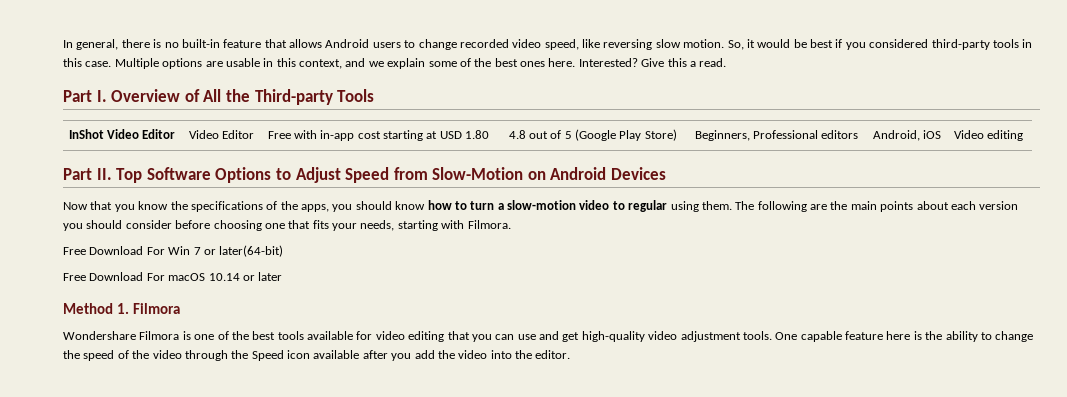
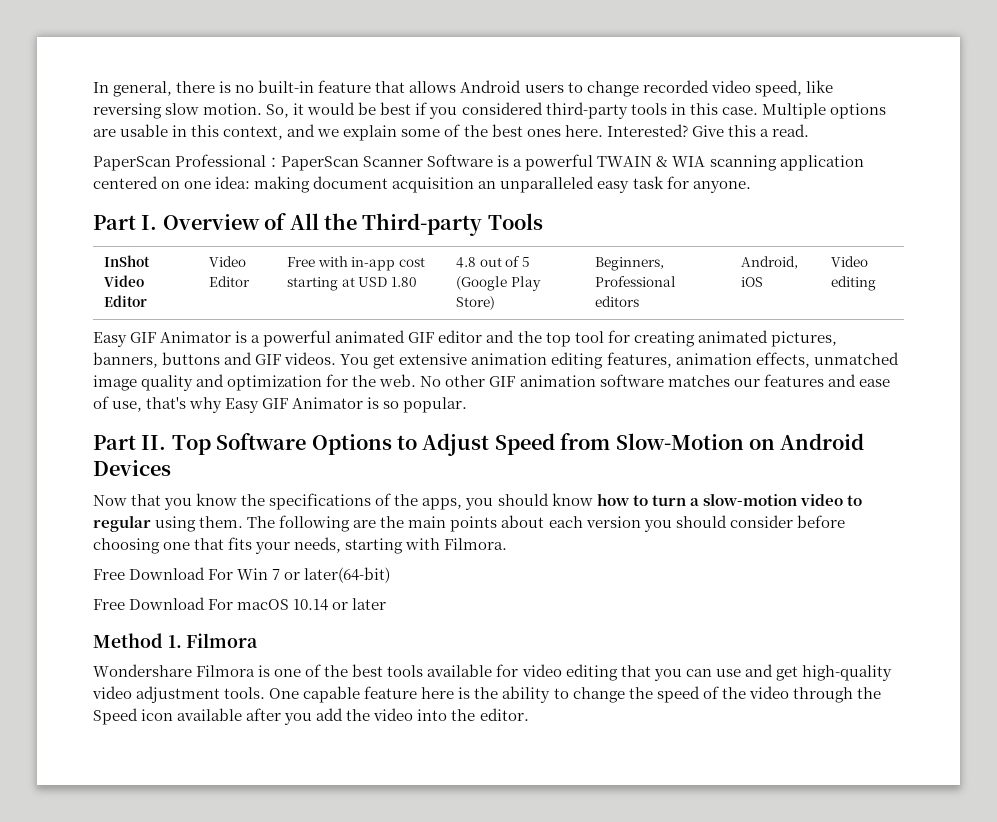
(727, 62) none -> [93,154,864,171] [93,176,751,193] // PaperScan Professional：PaperScan Scanner Software is a powerful TWAIN & WIA scanning application centered on one idea: making document acquisition an unparalleled easy task for anyone.
(1023, 135) none -> [93,330,837,347] [93,352,899,369] [93,374,890,391] [93,396,468,413] // Easy GIF Animator is a powerful animated GIF editor and the top tool for creating animated pictures, banners, buttons and GIF videos. You get extensive animation editing features, animation effects, unmatched image quality and optimization for the web. No other GIF animation software matches our features and ease of use, that's why Easy GIF Animator is so popular.

